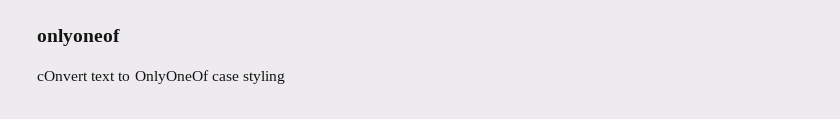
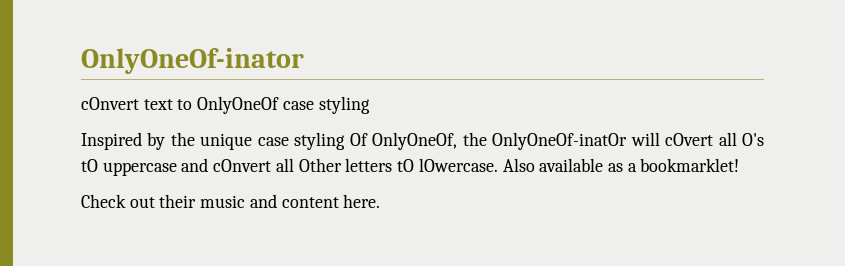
[37,29,120,46] onlyoneof -> [81,48,304,74] OnlyOneOf-inator
(285, 77) none -> [81,132,764,150] [81,158,740,176] [81,194,381,208] // Inspired by the unique case styling Of OnlyOneOf, the OnlyOneOf-inatOr will cOvert all O's tO uppercase and cOnvert all Other letters tO lOwercase. Also available as a bookmarklet! // Check out their music and content here.

